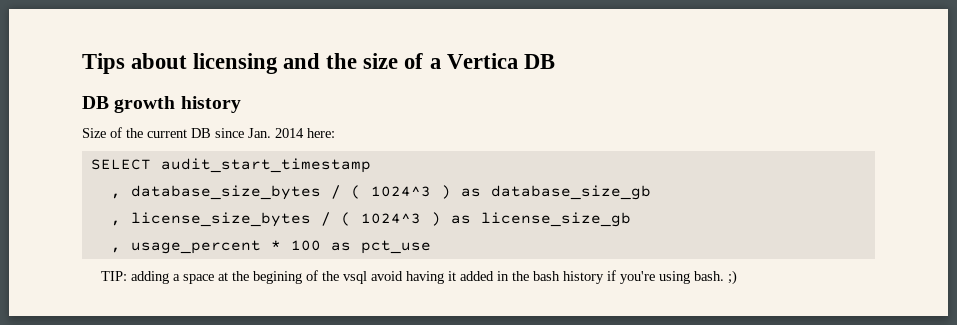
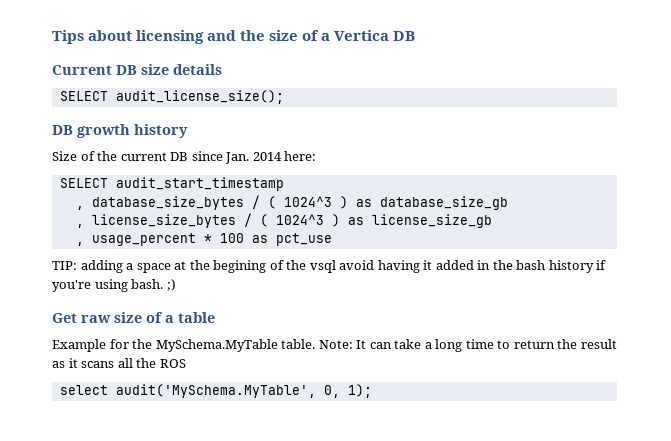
(555, 61) none -> [52,64,222,75] [59,90,284,104] // Current DB size details // SELECT audit_license_size();
(737, 277) none -> [52,312,215,323] [52,339,617,352] [52,358,186,368] [59,384,372,398] // Get raw size of a table // Example for the MySchema.MyTable table. Note: It can take a long time to return the result as it scans all the ROS // select audit('MySchema.MyTable', 0, 1);

